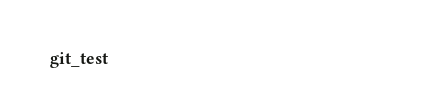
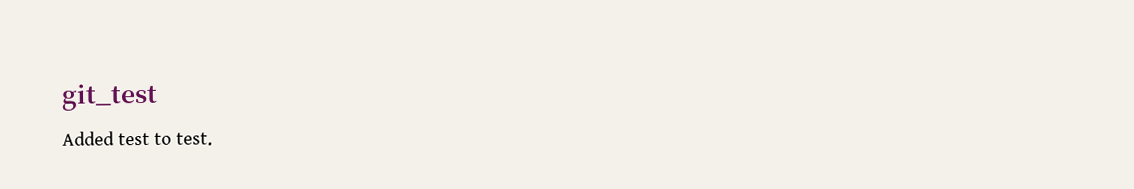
(108, 60) none -> [62,131,213,146] // Added test to test.

